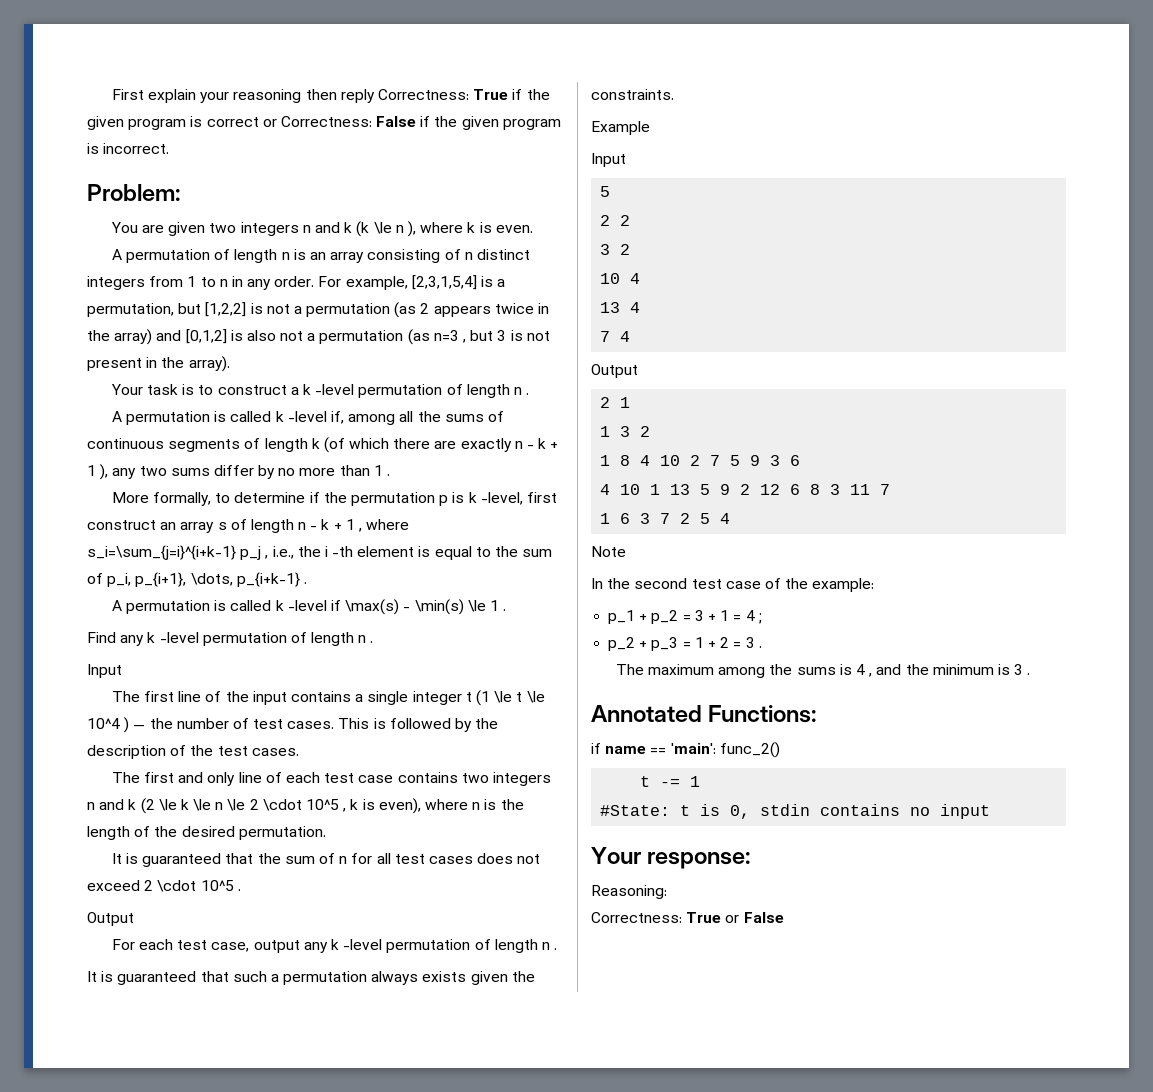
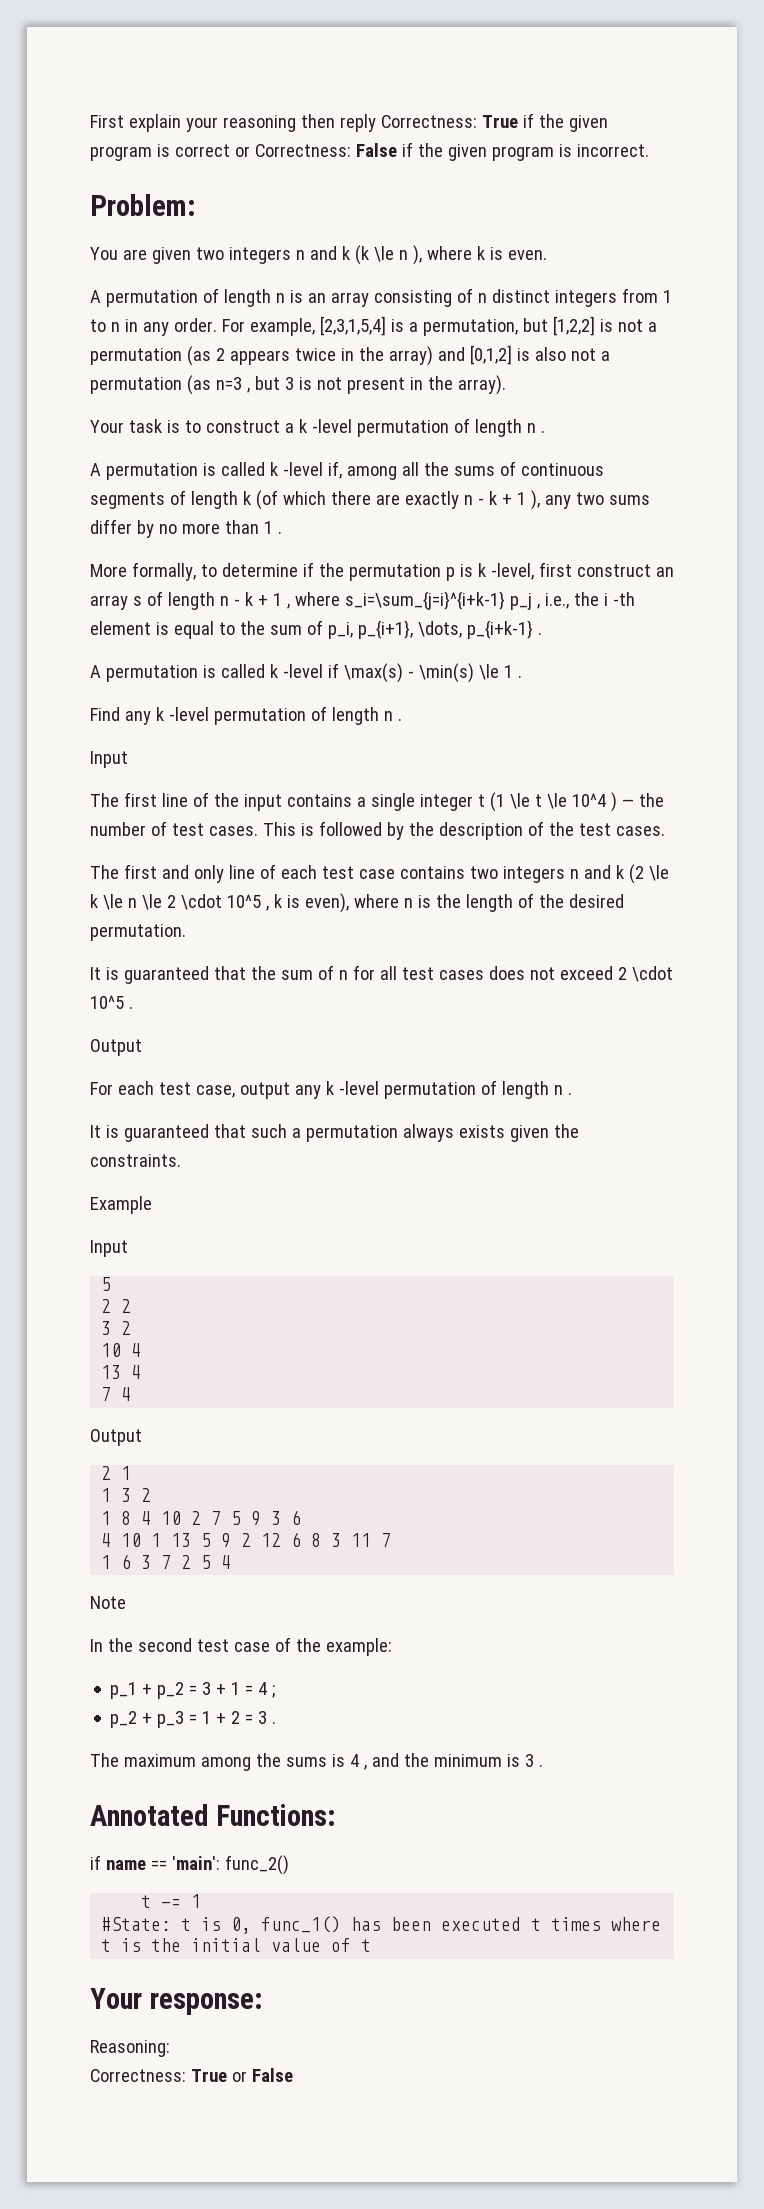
[760,804,991,819] stdin contains no input -> [261,1916,662,1933] [101,1938,372,1952] func_1() has been executed t times where t is the initial value of t

